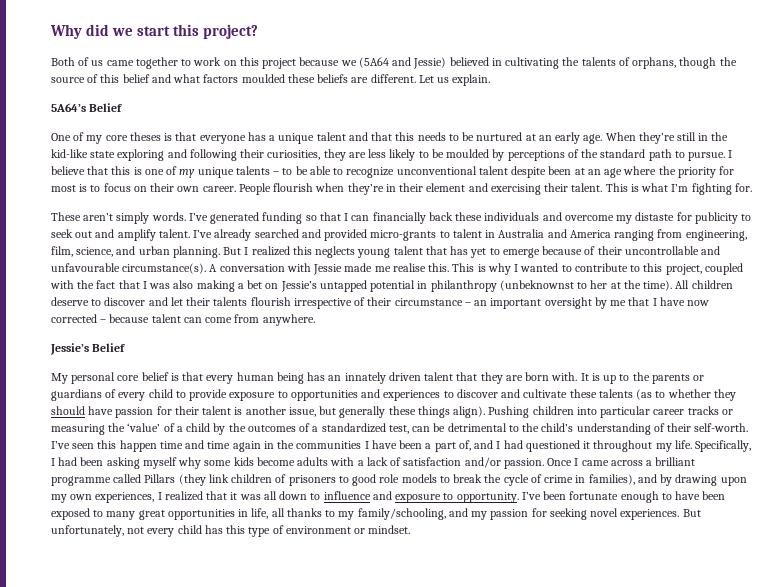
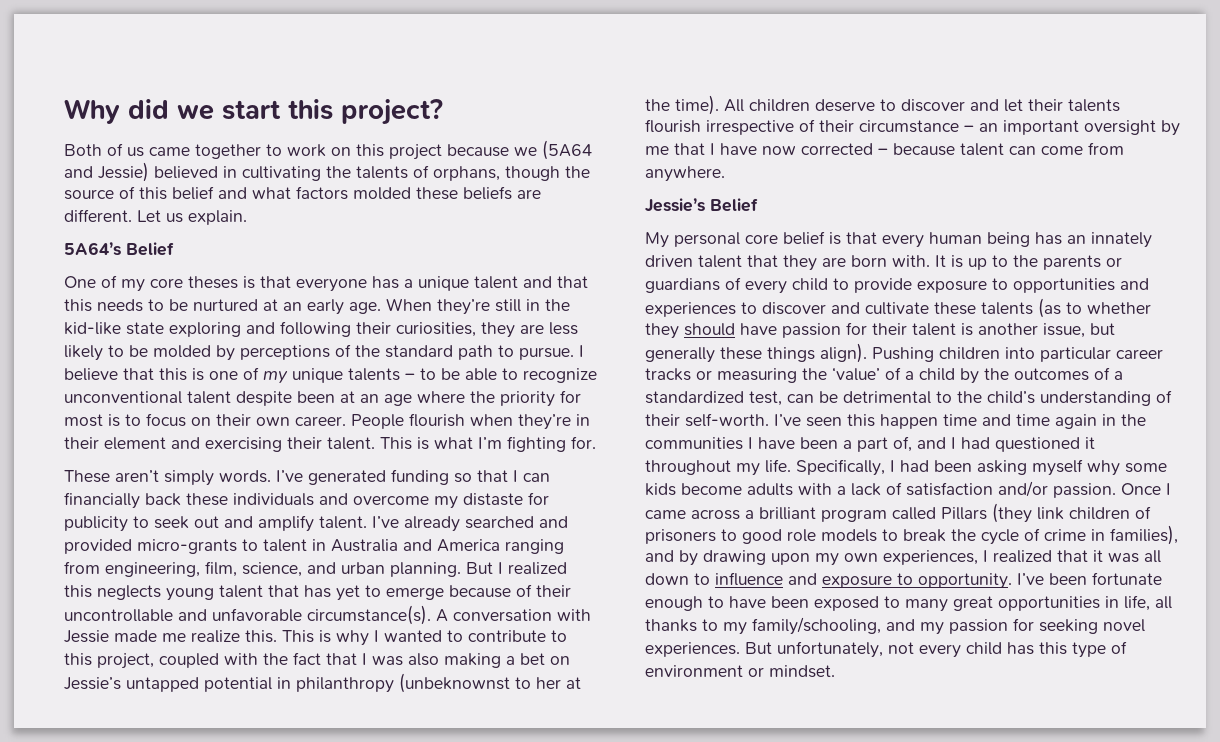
[241,74,285,83] moulded -> [353,187,411,200] molded
[446,149,490,158] moulded -> [153,345,211,358] molded
[51,263,120,272] unfavourable -> [212,608,302,622] unfavorable
[392,263,426,272] realise -> [191,630,240,643] realize
[51,476,111,486] programme -> [821,509,887,522] program

